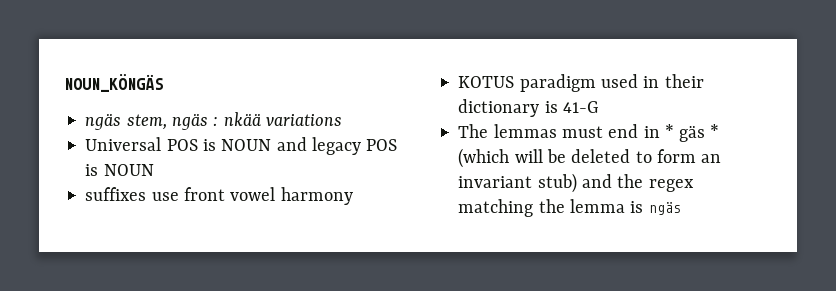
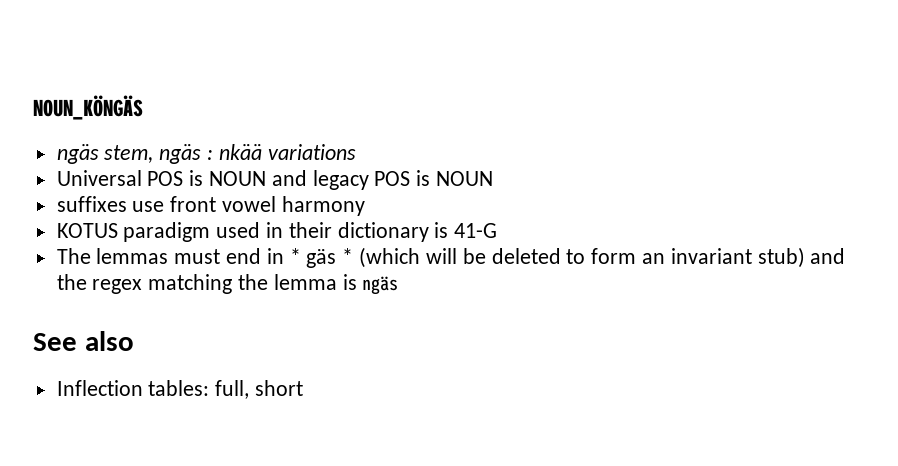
(681, 208) none -> [33,331,134,351] [56,380,304,399] // See also // Inflection tables: full, short

